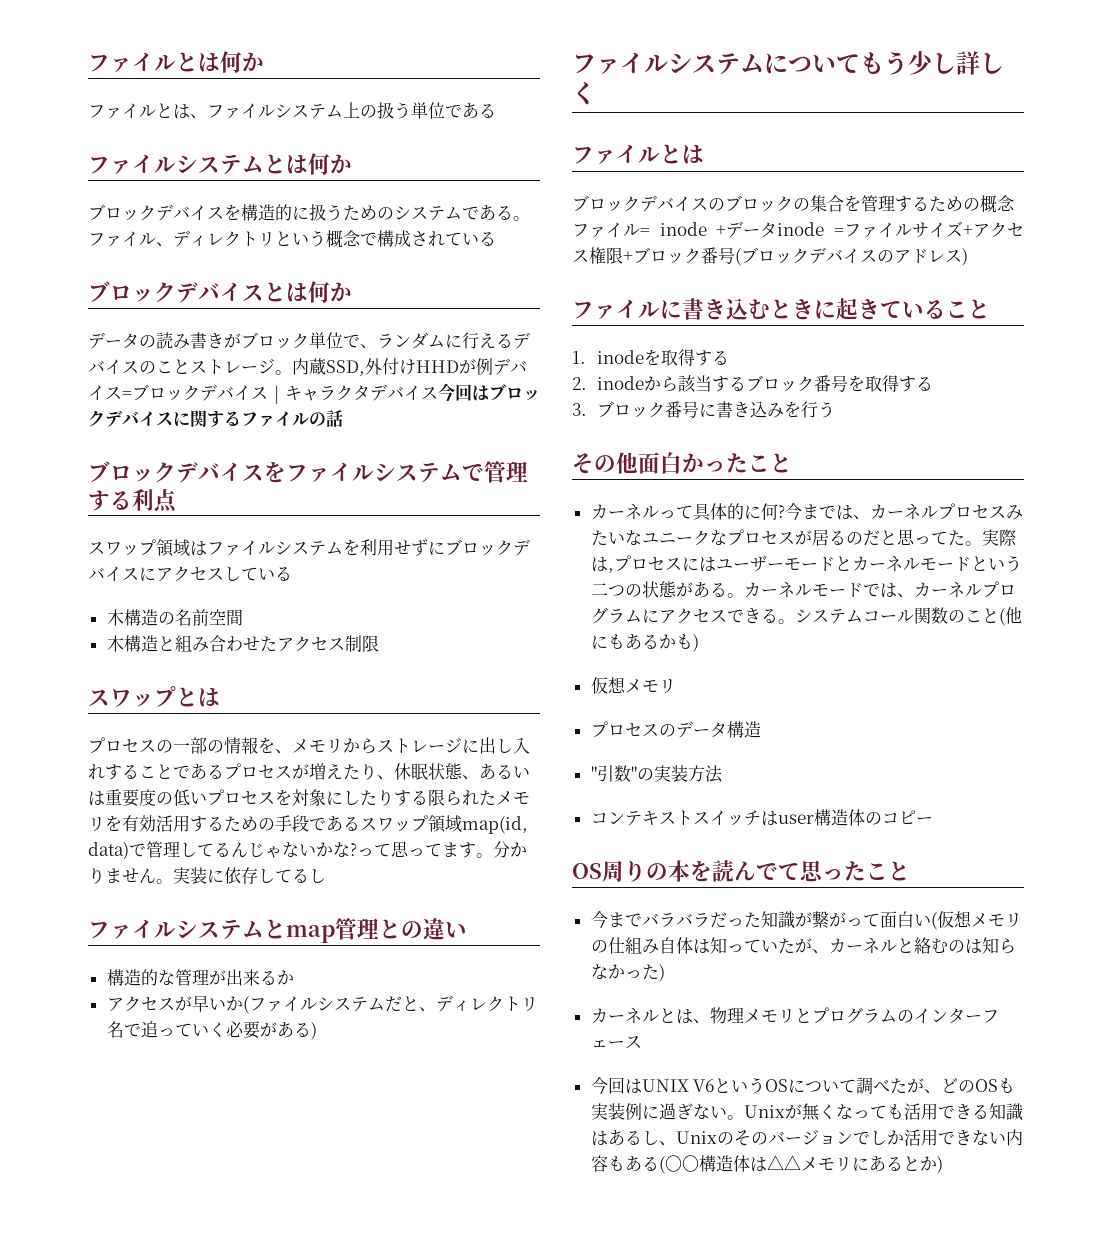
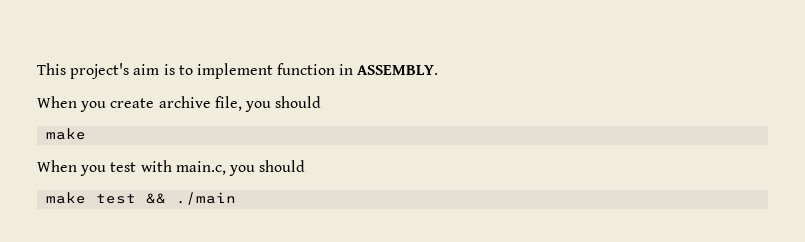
[88,51,264,73] [88,102,496,119] [88,153,352,175] [88,204,530,221] [88,230,496,248] [88,281,352,303] [88,332,530,349] [88,358,527,376] [88,383,540,404] [88,410,343,427] [88,461,528,483] [88,488,177,513] [88,539,530,557] [88,566,292,582] [106,609,243,626] [106,635,379,652] [88,686,220,707] [88,737,530,754] [88,763,530,780] [88,789,530,807] [88,815,528,834] [88,841,527,860] [88,867,326,884] [88,918,467,943] [106,969,294,986] [106,995,538,1014] [106,1021,317,1040] [572,51,1004,75] [572,82,596,105] [572,144,704,165] [572,195,1015,213] [572,221,1024,238] [572,247,968,266] [572,298,990,320] [572,349,729,366] [572,375,933,393] [572,401,835,418] [572,452,792,474] [590,502,1023,521] [590,529,1016,546] [590,555,1022,573] [590,581,1016,598] [590,607,1022,626] [590,634,699,652] [590,677,676,694] [590,721,761,738] [590,765,723,783] [590,809,933,826] [572,860,910,882] [590,910,1022,930] [590,937,1016,954] [590,964,665,982] [590,1007,999,1024] [590,1036,642,1049] [590,1076,1016,1095] [590,1103,1023,1121] [590,1129,1023,1146] [590,1155,943,1174] ファイルとは何か // ファイルとは、ファイルシステム上の扱う単位である // ファイルシステムとは何か // ブロックデバイスを構造的に扱うためのシステムである。ファイル、ディレクトリという概念で構成されている // ブロックデバイスとは何か // データの読み書きがブロック単位で、ランダムに行えるデバイスのことストレージ。内蔵SSD,外付けHHDが例デバイス=ブロックデバイス | キャラクタデバイス今回はブロックデバイスに関するファイルの話 // ブロックデバイスをファイルシステムで管理する利点 // スワップ領域はファイルシステムを利用せずにブロックデバイスにアクセスしている // 木構造の名前空間 // 木構造と組み合わせたアクセス制限 // スワップとは // プロセスの一部の情報を、メモリからストレージに出し入れすることであるプロセスが増えたり、休眠状態、あるいは重要度の低いプロセスを対象にしたりする限られたメモリを有効活用するための手段であるスワップ領域map(id, data)で管理してるんじゃないかな?って思ってます。分かりません。実装に依存してるし // ファイルシステムとmap管理との違い // 構造的な管理が出来るか // アクセスが早いか(ファイルシステムだと、ディレクトリ名で追っていく必要がある) // ファイルシステムについてもう少し詳しく // ファイルとは // ブロックデバイスのブロックの集合を管理するための概念ファイル= inode +データinode =ファイルサイズ+アクセス権限+ブロック番号(ブロックデバイスのアドレス) // ファイルに書き込むときに起きていること // 1. inodeを取得する // 2. inodeから該当するブロック番号を取得する // 3.ブロック番号に書き込みを行う // その他面白かったこと // カーネルって具体的に何?今までは、カーネルプロセスみたいなユニークなプロセスが居るのだと思ってた。実際は,プロセスにはユーザーモードとカーネルモードという二つの状態がある。カーネルモードでは、カーネルプログラムにアクセスできる。システムコール関数のこと(他にもあるかも) // 仮想メモリ // プロセスのデータ構造 // "引数"の実装方法 // コンテキストスイッチはuser構造体のコピー // OS周りの本を読んでて思ったこと // 今までバラバラだった知識が繋がって面白い(仮想メモリの仕組み自体は知っていたが、カーネルと絡むのは知らなかった) // カーネルとは、物理メモリとプログラムのインターフェース // 今回はUNIX V6というOSについて調べたが、どのOSも実装例に過ぎない。Unixが無くなっても活用できる知識はあるし、Unixのそのバージョンでしか活用できない内容もある(〇〇構造体は△△メモリにあるとか) -> [37,63,439,79] [37,96,322,112] [46,128,87,140] [37,160,306,176] [46,192,237,205] This project's aim is to implement function in ASSEMBLY. // When you create archive file, you should // make // When you test with main.c, you should // make test && ./main

